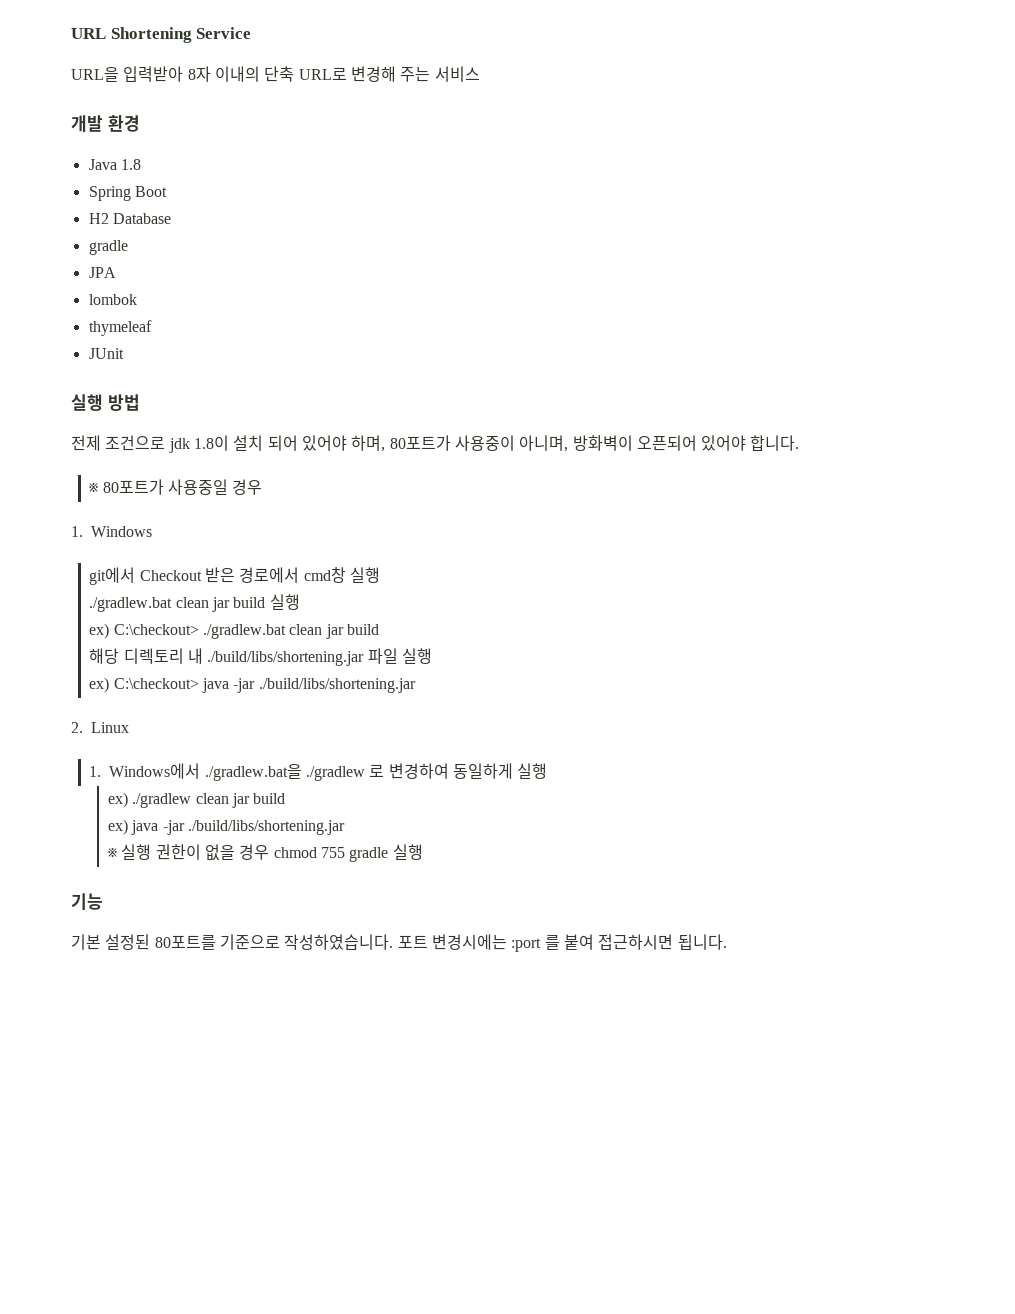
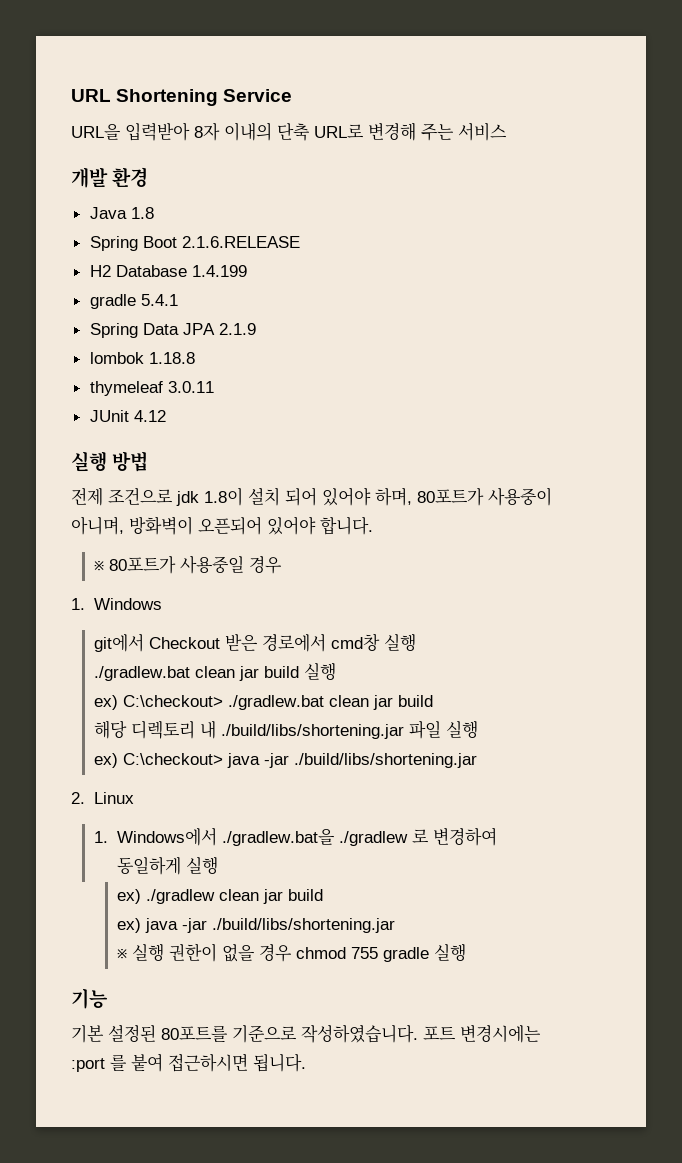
(167, 191) none -> [181,236,300,248] 2.1.6.RELEASE
[88,240,128,255] // gradle // -> [191,265,247,277] [89,294,178,309] [89,323,179,338] 1.4.199 // gradle 5.4.1 // Spring Data
(116, 272) none -> [218,323,256,335] 2.1.9
(137, 299) none -> [148,352,195,364] 1.18.8
(152, 328) none -> [167,381,214,393] 3.0.11
(124, 353) none -> [133,410,166,422] 4.12

